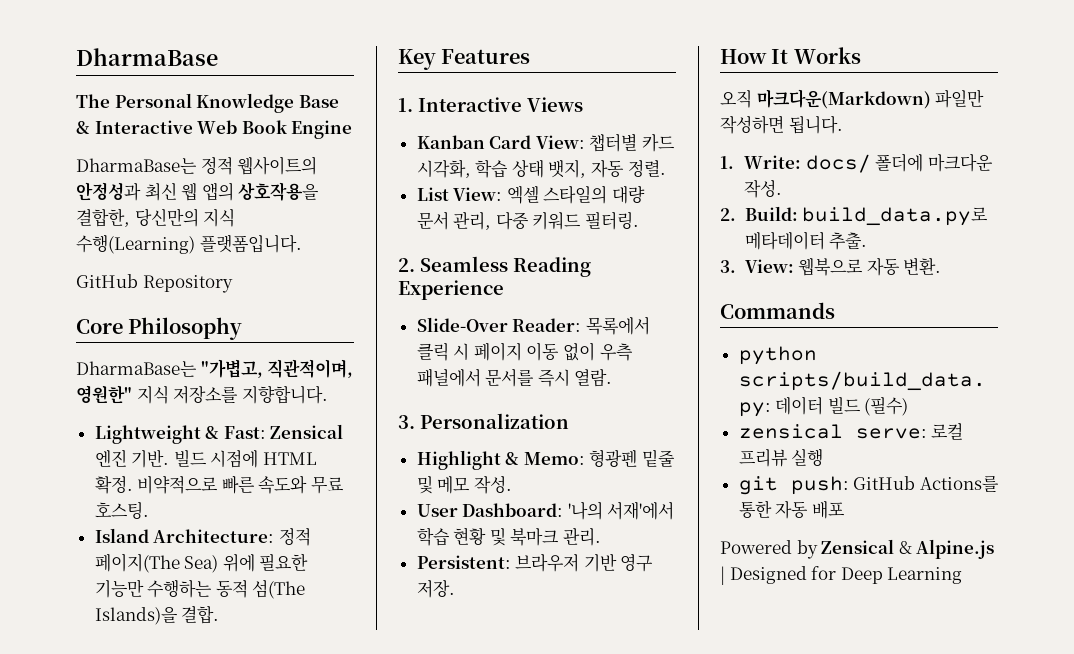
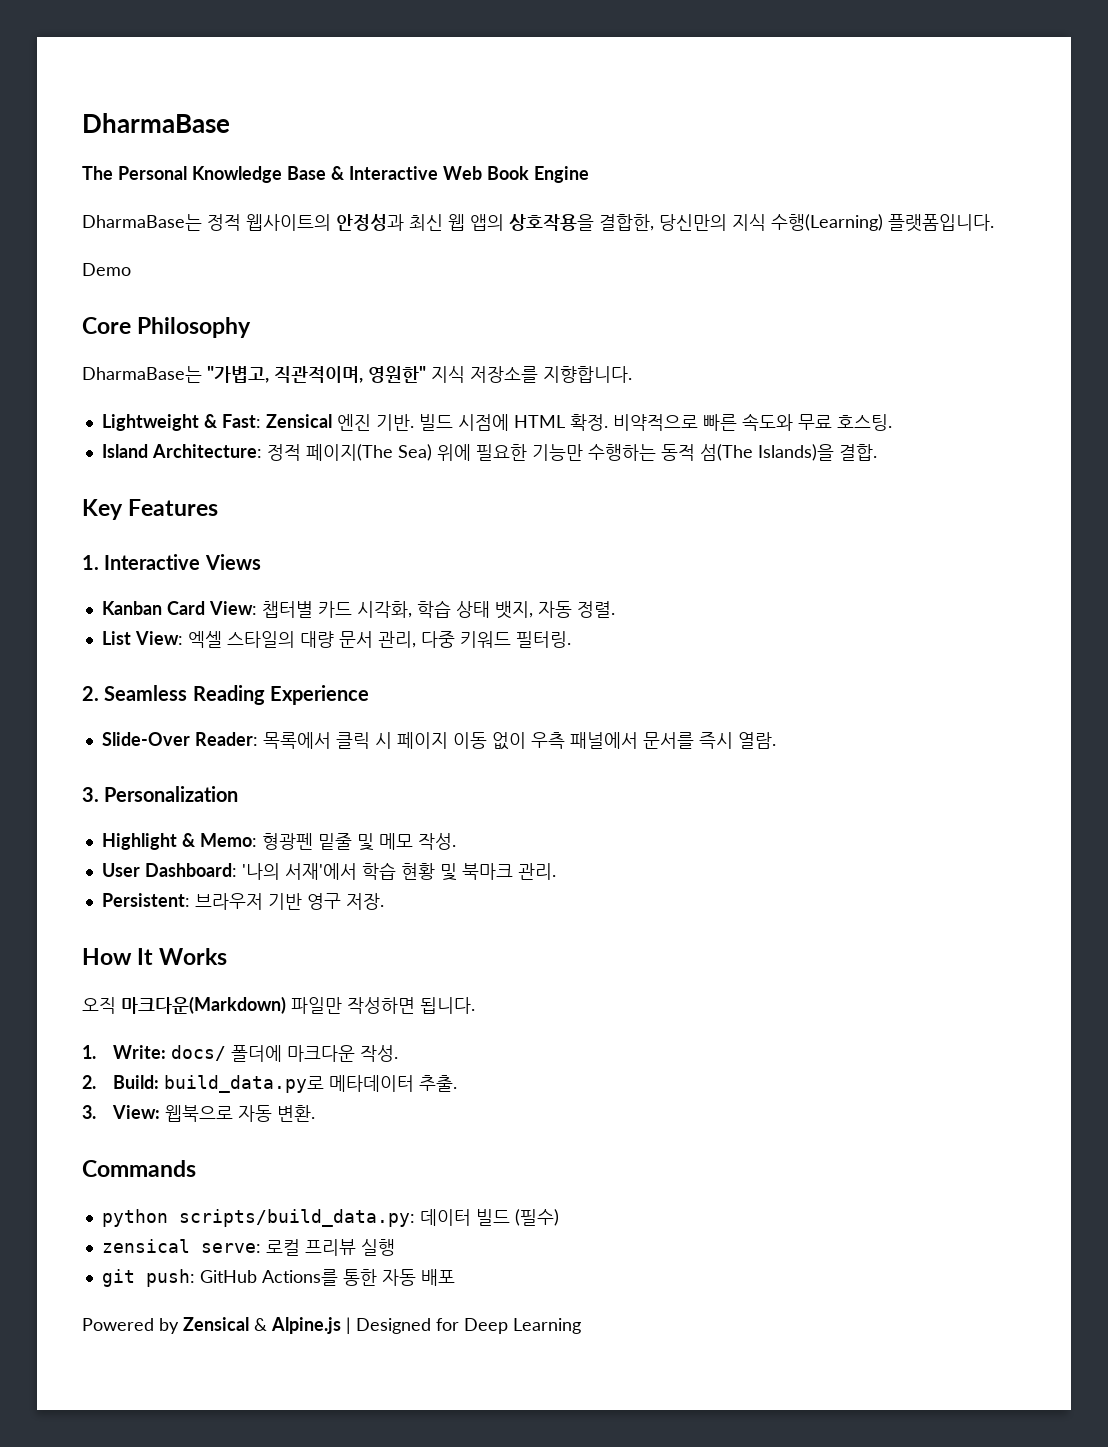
[76,274,233,293] GitHub Repository -> [82,263,131,276] Demo

